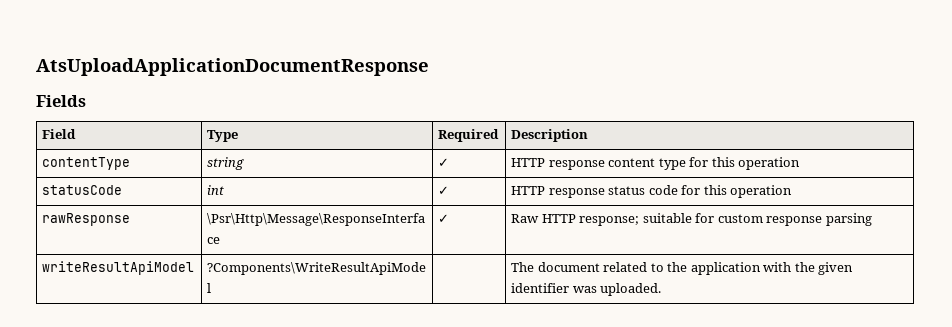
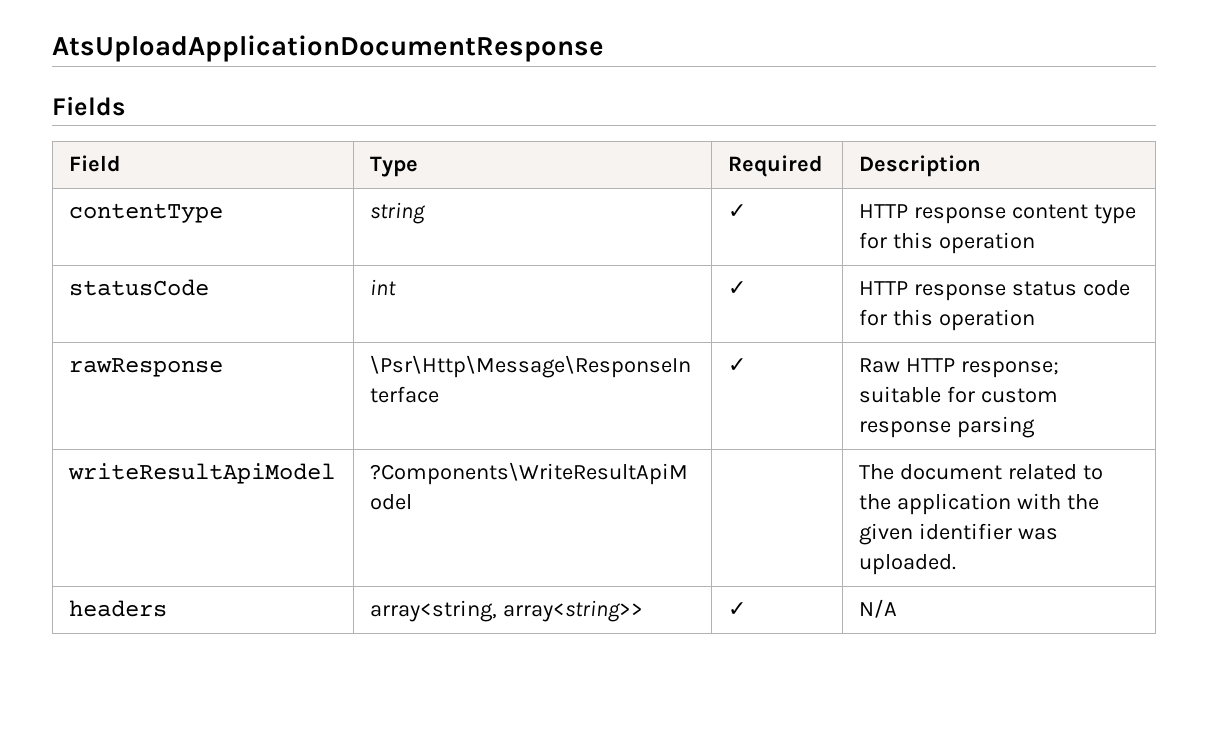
(662, 289) none -> [69,600,168,617] [370,600,644,622] [728,602,747,616] [859,599,898,618] // headers | array<string, array<string>> | ✓ | N/A

